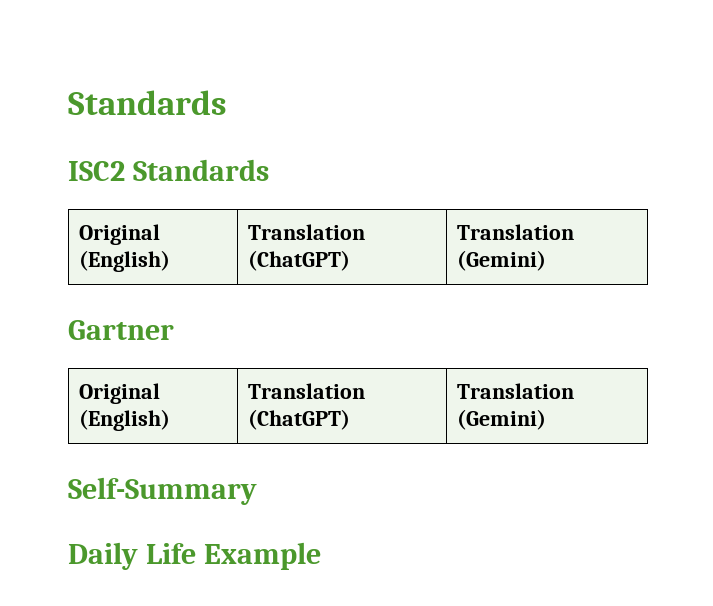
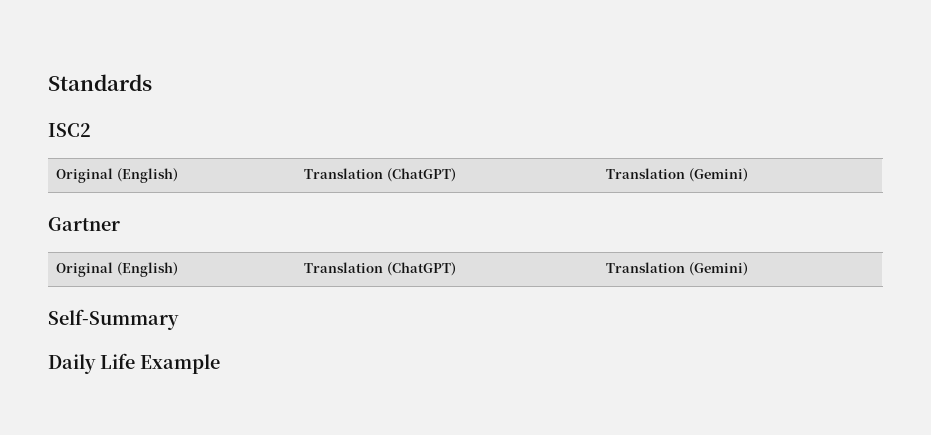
[132,159,269,181] Standards -> (91, 130) none

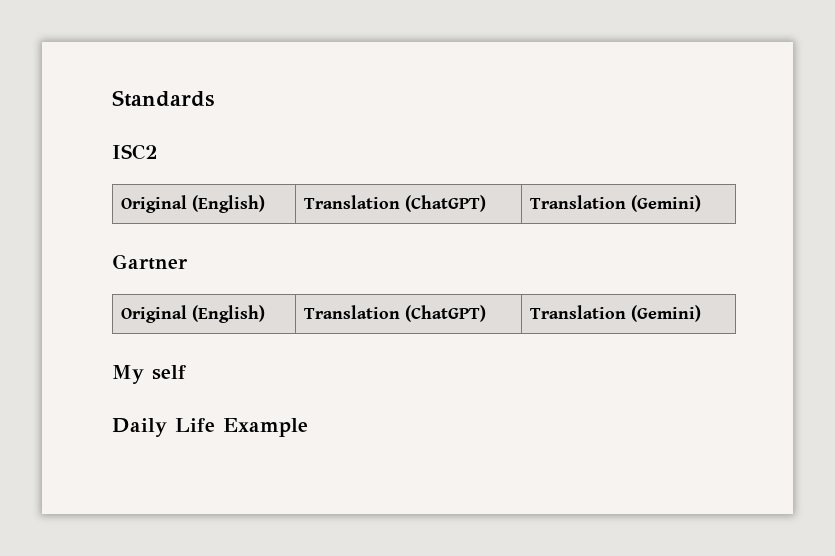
[48,309,179,330] Self-Summary -> [112,365,186,384] My self

